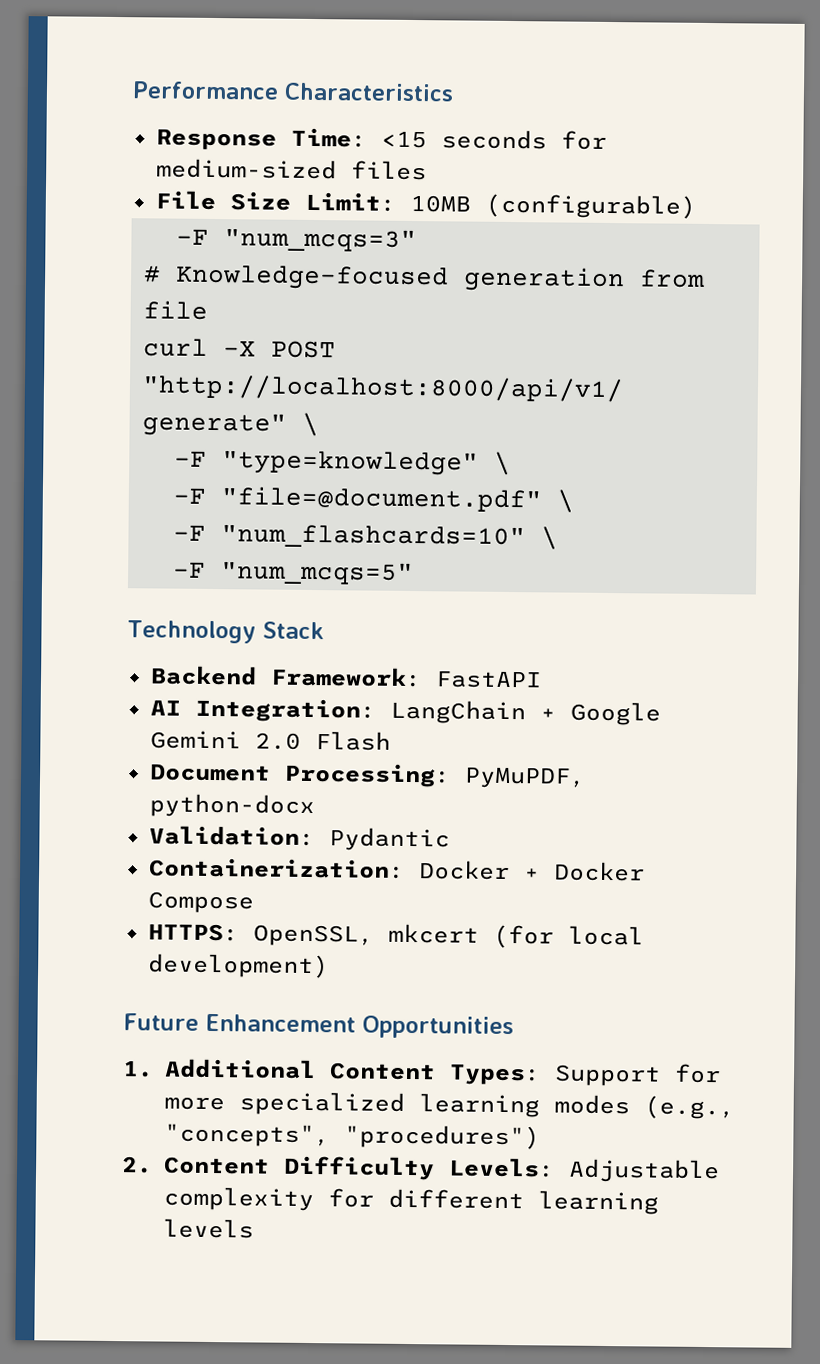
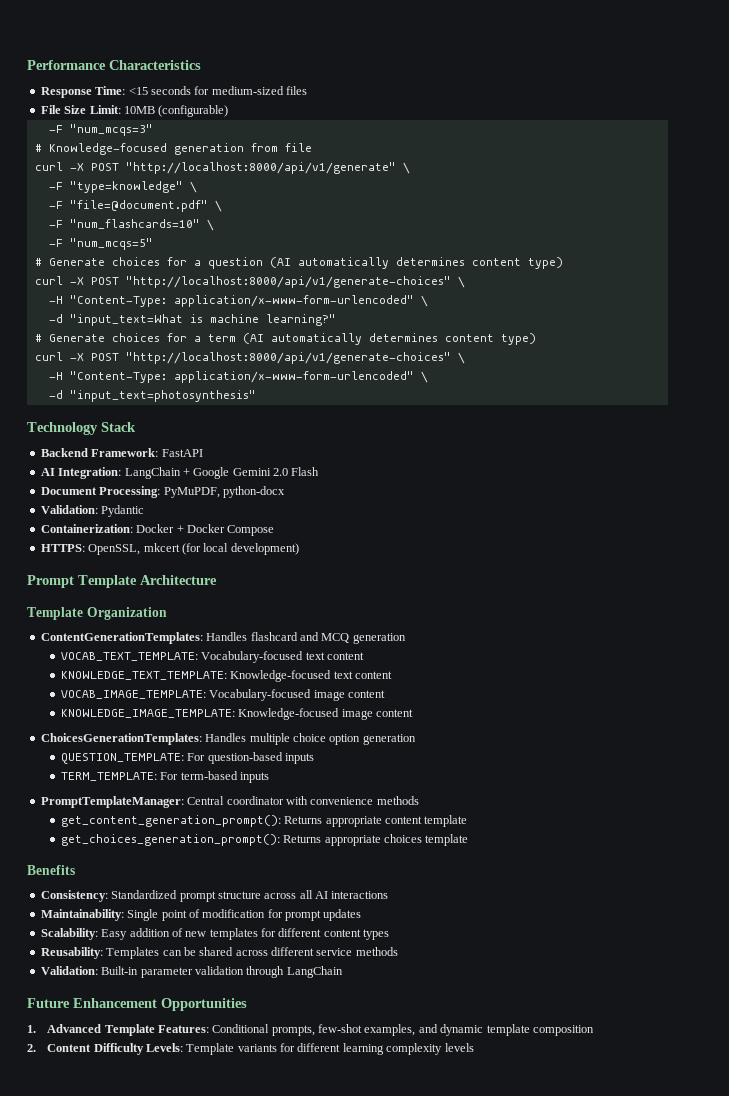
(414, 573) none -> [34,257,563,269] [34,276,465,288] [48,295,428,307] [48,314,336,326] [34,333,536,345] [34,352,465,364] [48,371,428,383] [48,390,256,402] // # Generate choices for a question (AI automatically determines content type) // curl -X POST "http://localhost:8000/api/v1/generate-choices" \ // -H "Content-Type: application/x-www-form-urlencoded" \ // -d "input_text=What is machine learning?" // # Generate choices for a term (AI automatically determines content type) // curl -X POST "http://localhost:8000/api/v1/generate-choices" \ // -H "Content-Type: application/x-www-form-urlencoded" \ // -d "input_text=photosynthesis"
[123,1013,514,1040] [122,1058,721,1087] [163,1091,735,1120] [163,1123,540,1150] Future Enhancement Opportunities // 1. Additional Content Types: Support for more specialized learning modes (e.g., "concepts", "procedures") -> [27,575,217,588] [27,607,167,620] [40,632,406,644] [60,651,365,663] [60,670,393,682] [60,689,386,701] [60,708,414,720] [40,733,416,745] [60,752,315,764] [60,771,270,783] [40,796,419,808] [60,815,468,827] [60,834,469,846] [27,865,75,875] [40,890,389,902] [40,909,362,921] [40,928,390,940] [40,947,398,959] [40,966,343,978] [27,998,247,1011] [27,1024,594,1036] Prompt Template Architecture // Template Organization // ContentGenerationTemplates: Handles flashcard and MCQ generation // VOCAB_TEXT_TEMPLATE: Vocabulary-focused text content // KNOWLEDGE_TEXT_TEMPLATE: Knowledge-focused text content // VOCAB_IMAGE_TEMPLATE: Vocabulary-focused image content // KNOWLEDGE_IMAGE_TEMPLATE: Knowledge-focused image content // ChoicesGenerationTemplates: Handles multiple choice option generation // QUESTION_TEMPLATE: For question-based inputs // TERM_TEMPLATE: For term-based inputs // PromptTemplateManager: Central coordinator with convenience methods // get_content_generation_prompt(): Returns appropriate content template // get_choices_generation_prompt(): Returns appropriate choices template // Benefits // Consistency: Standardized prompt structure across all AI interactions // Maintainability: Single point of modification for prompt updates // Scalability: Easy addition of new templates for different content types // Reusability: Templates can be shared across different service methods // Validation: Built-in parameter validation through LangChain // Future Enhancement Opportunities // 1. Advanced Template Features: Conditional prompts, few-shot examples, and dynamic template composition
[567,1158,720,1184] [162,1186,314,1212] Adjustable complexity -> [186,1043,277,1055] Template variants
(659, 1202) none -> [386,1043,443,1055] complexity

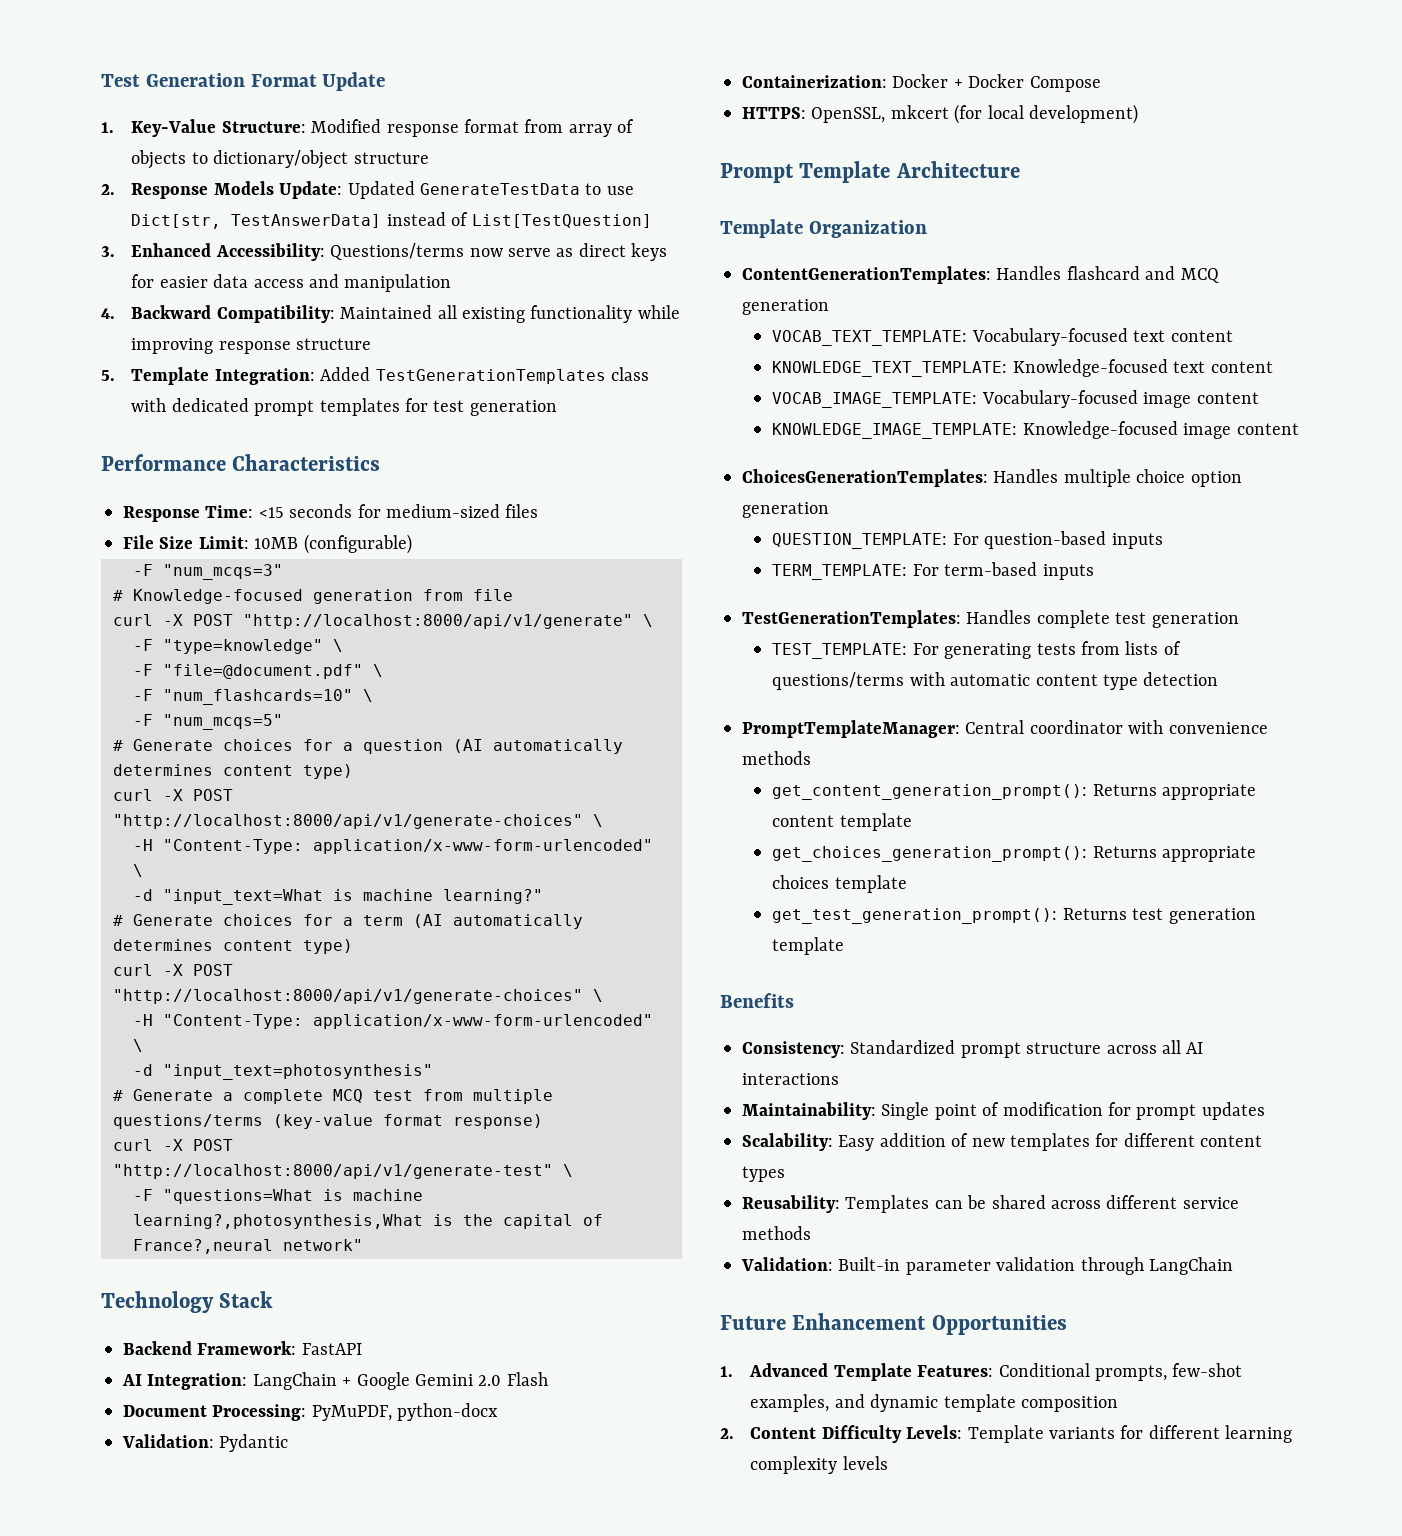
(27, 65) none -> [101,72,386,91] [101,119,635,137] [131,150,429,169] [101,181,634,199] [131,212,652,229] [101,243,668,261] [131,274,452,292] [101,305,680,323] [131,338,372,354] [101,367,650,385] [131,398,557,416] Test Generation Format Update // 1. Key-Value Structure: Modified response format from array of objects to dictionary/object structure // 2. Response Models Update: Updated GenerateTestData to use Dict[str, TestAnswerData] instead of List[TestQuestion] // 3. Enhanced Accessibility: Questions/terms now serve as direct keys for easier data access and manipulation // 4. Backward Compatibility: Maintained all existing functionality while improving response structure // 5. Template Integration: Added TestGenerationTemplates class with dedicated prompt templates for test generation //
(256, 396) none -> [113,1089,553,1104] [113,1114,543,1129] [113,1139,233,1151] [113,1164,573,1179] [133,1189,423,1204] [133,1214,603,1229] [133,1239,363,1254] // # Generate a complete MCQ test from multiple questions/terms (key-value format response) // curl -X POST "http://localhost:8000/api/v1/generate-test" \ // -F "questions=What is machine learning?,photosynthesis,What is the capital of France?,neural network"
(270, 777) none -> [742,610,1239,628] [772,641,1181,659] [772,672,1219,690] // TestGenerationTemplates: Handles complete test generation // TEST_TEMPLATE: For generating tests from lists of questions/terms with automatic content type detection
(469, 840) none -> [772,908,1256,924] [772,937,845,955] // get_test_generation_prompt(): Returns test generation template

